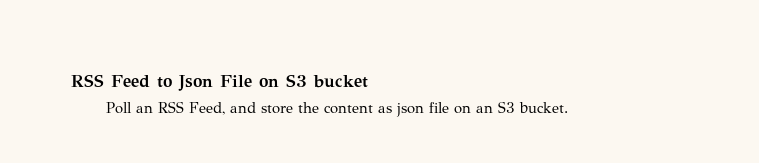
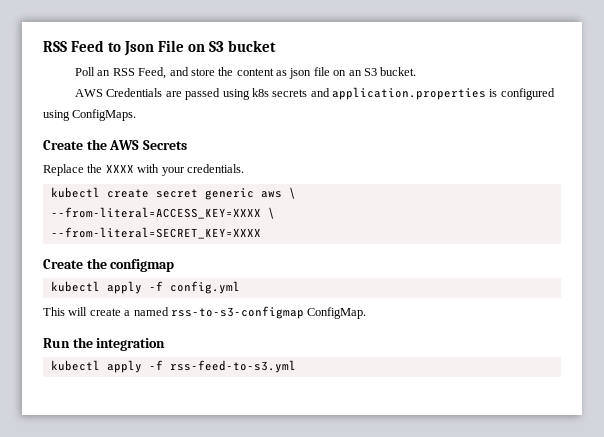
(568, 107) none -> [74,87,555,100] [43,109,137,121] [43,139,187,150] [43,164,244,176] [50,187,296,200] [50,207,275,219] [50,227,261,239] [43,258,175,272] [50,281,240,294] [43,306,367,319] [43,337,166,351] [50,360,296,373] // AWS Credentials are passed using k8s secrets and application.properties is configured using ConfigMaps. // Create the AWS Secrets // Replace the XXXX with your credentials. // kubectl create secret generic aws \ // --from-literal=ACCESS_KEY=XXXX \ // --from-literal=SECRET_KEY=XXXX // Create the configmap // kubectl apply -f config.yml // This will create a named rss-to-s3-configmap ConfigMap. // Run the integration // kubectl apply -f rss-feed-to-s3.yml

